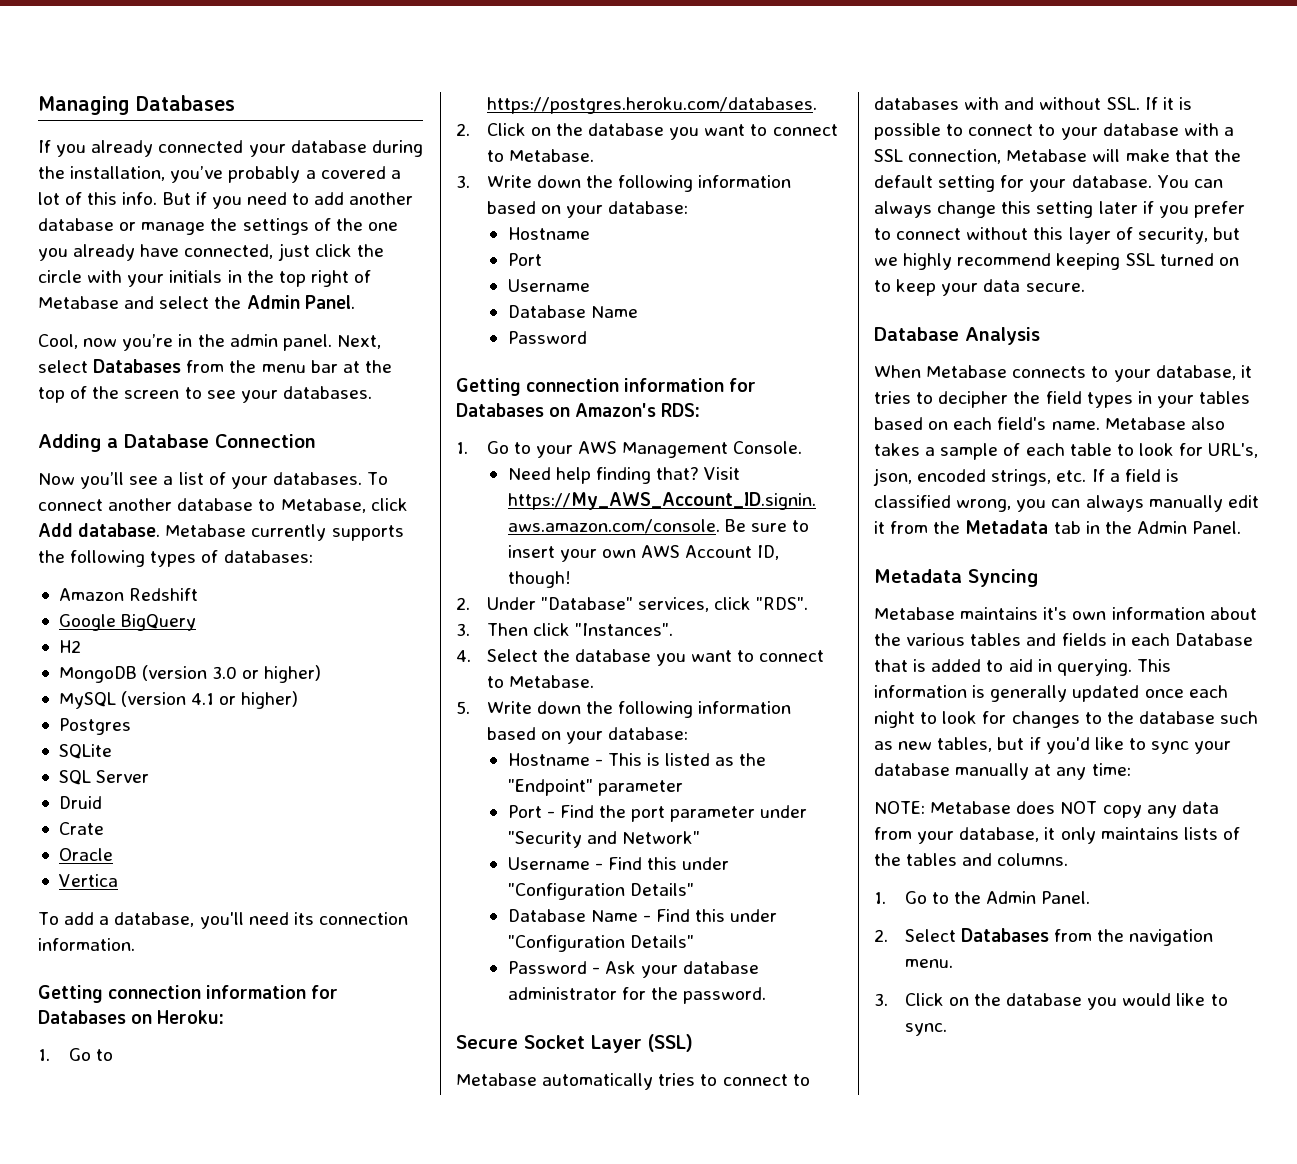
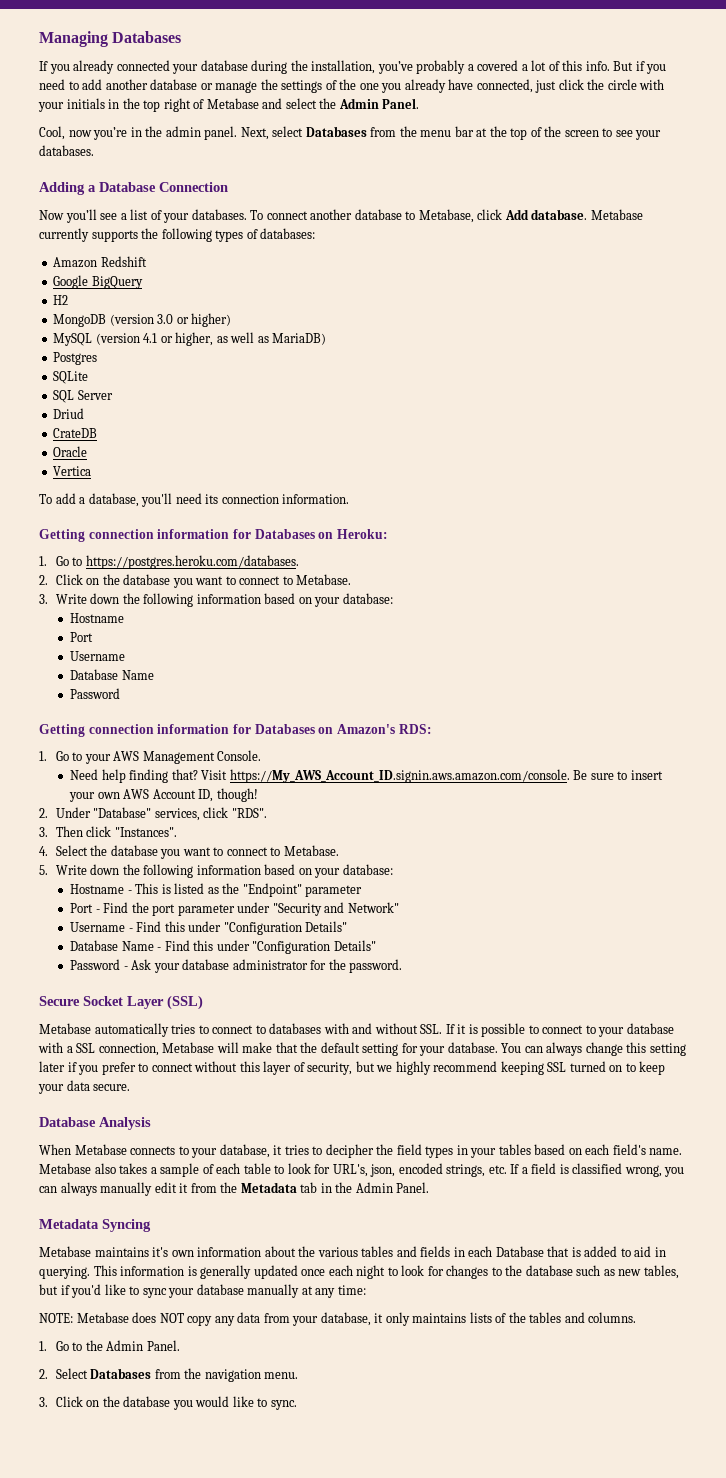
[241,691,299,709] higher) -> [175,332,327,346] higher, as well as MariaDB)
[58,796,102,809] [58,822,104,835] Druid // Crate -> [53,408,85,419] [53,428,98,438] Driud // CrateDB

